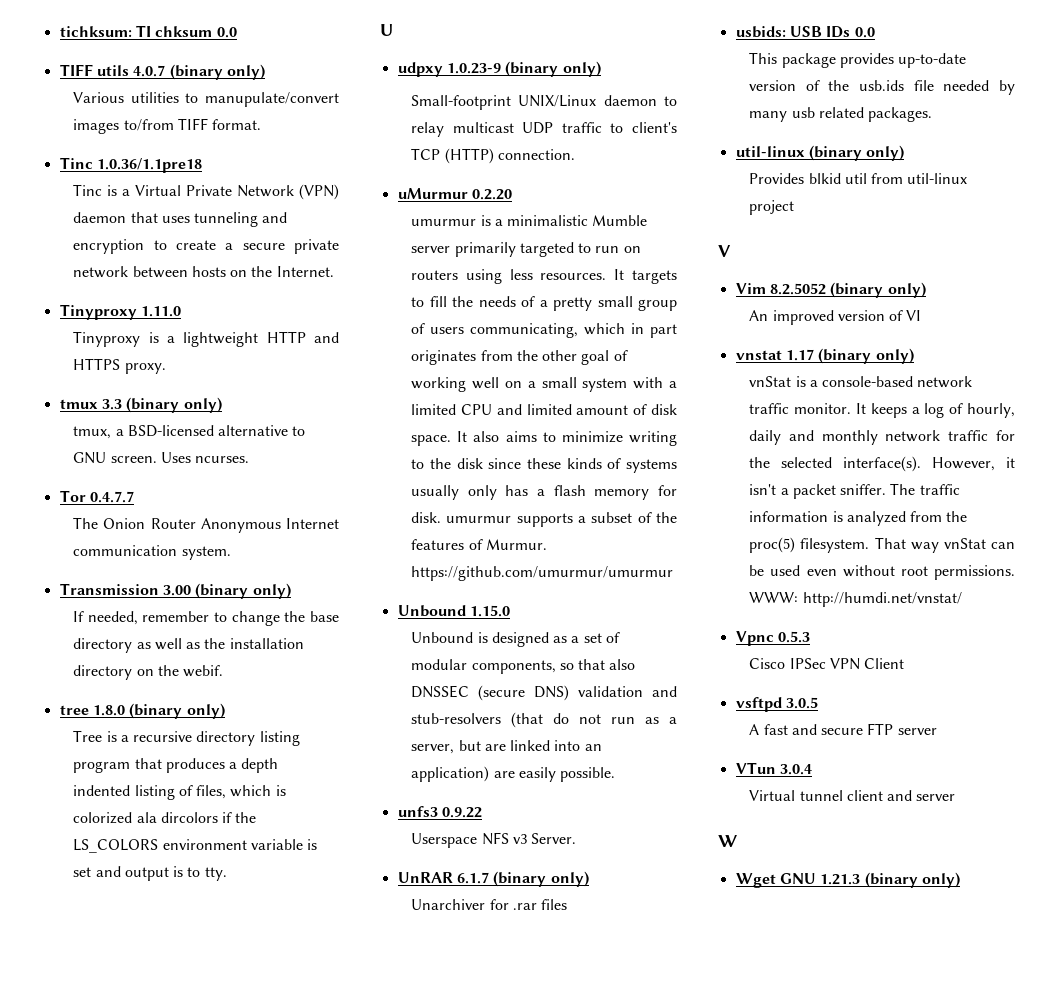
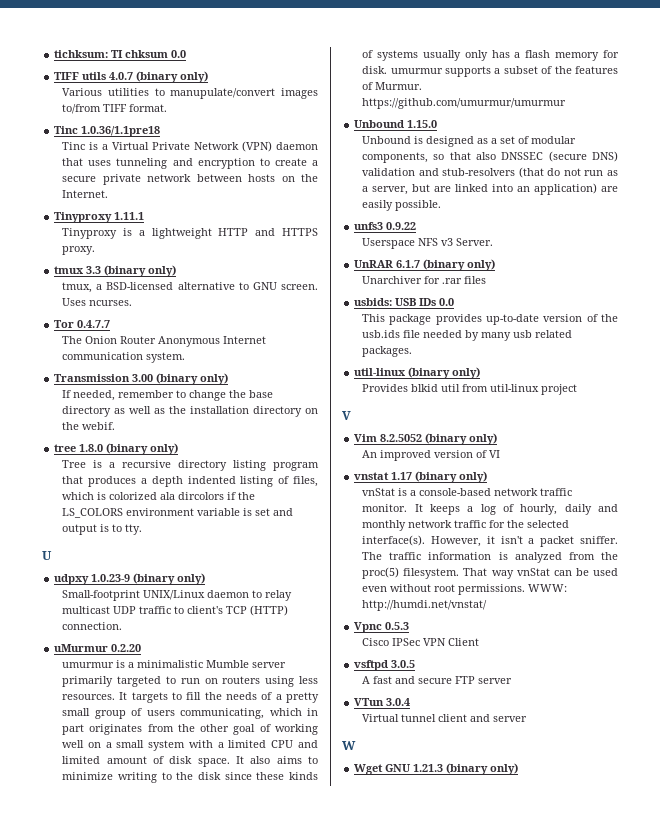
[140,306,181,317] 1.11.0 -> [114,212,145,220] 1.11.1

